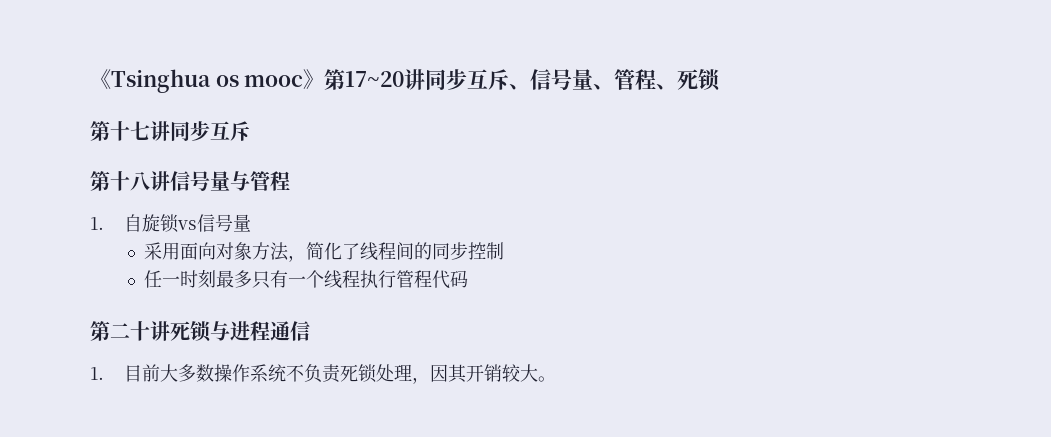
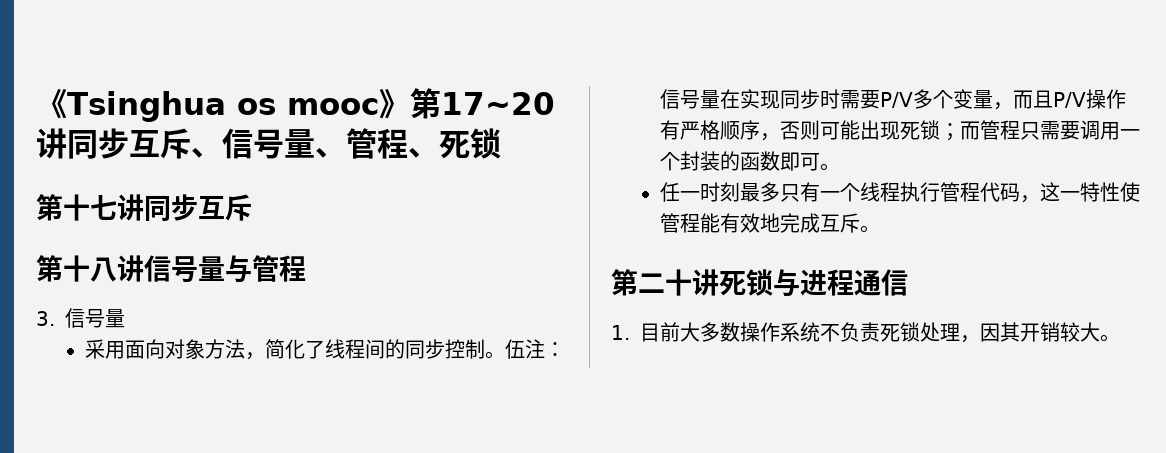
[90,214,198,233] 1.自旋锁vs -> [36,311,55,326] 3.
(505, 251) none -> [484,339,565,359] [659,89,1126,110] [659,120,1140,141] [659,151,840,171] 。伍注：信号量在实现同步时需要P/V多个变量，而且P/V操作有严格顺序，否则可能出现死锁；而管程只需要调用一个封装的函数即可。
(469, 279) none -> [1019,182,1140,203] [659,213,880,233] ，这一特性使管程能有效地完成互斥。

